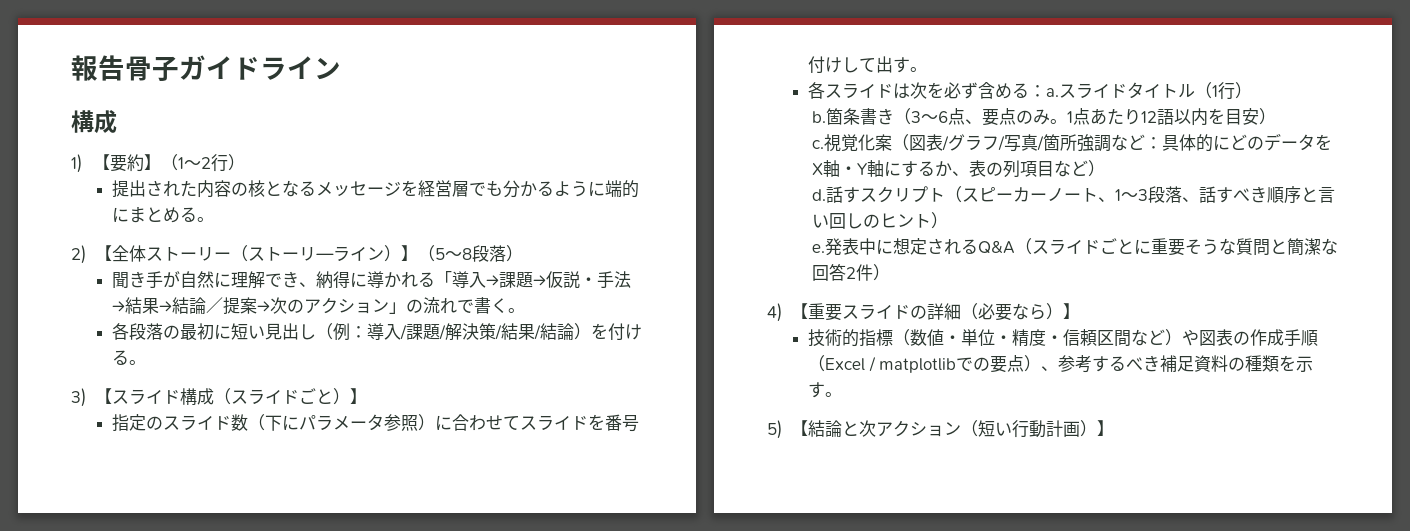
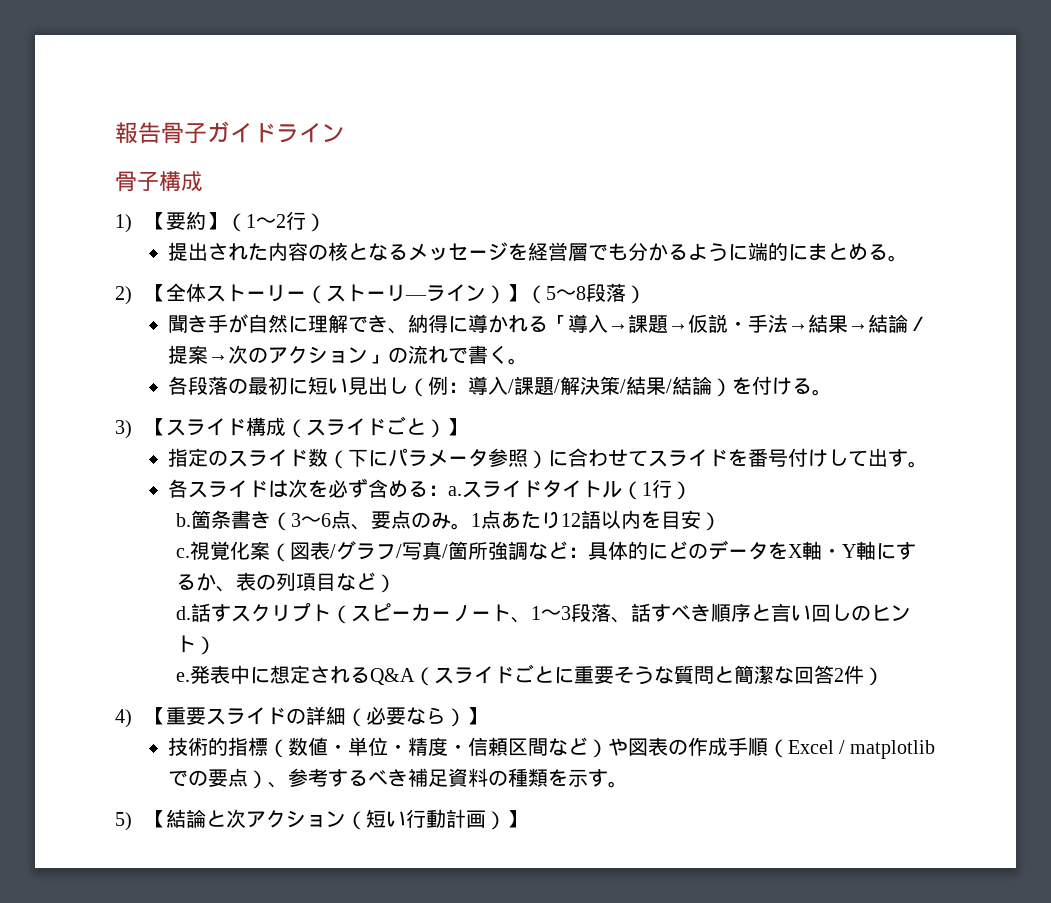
(341, 69) none -> [115,171,159,192] 骨子

